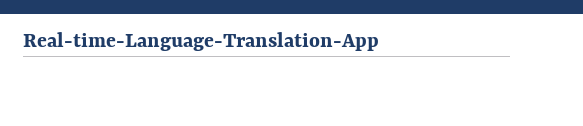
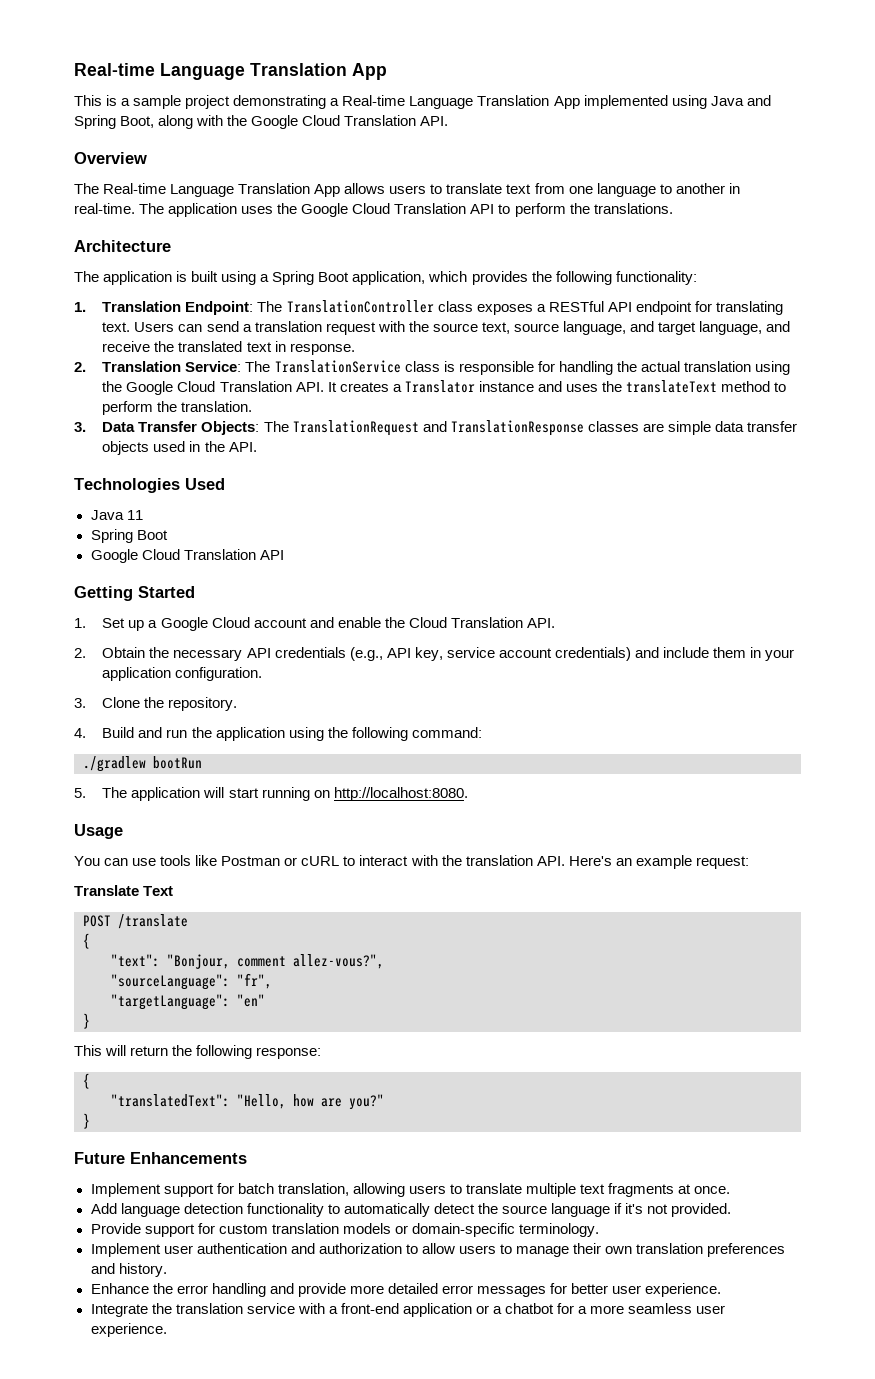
[23,32,379,51] Real-time-Language-Translation-App -> [74,63,387,80] [74,95,771,109] [74,115,449,129] [74,152,147,164] [74,183,740,197] [74,203,673,217] [74,240,171,252] [74,271,697,285] [74,300,783,315] [102,321,791,335] [102,341,355,355] [74,360,790,375] [102,380,787,395] [102,401,253,415] [74,420,797,436] [102,441,257,455] [74,478,225,493] [90,510,143,520] [90,529,168,543] [90,549,284,563] [74,586,195,601] [74,617,555,631] [74,647,795,661] [102,667,263,681] [74,697,238,711] [74,727,482,741] [83,756,202,772] [74,787,468,801] [74,824,123,839] [74,855,749,869] [74,885,174,896] [83,914,188,929] [83,933,90,949] [111,954,384,969] [111,973,272,990] [111,994,265,1010] [83,1013,90,1029] [74,1045,322,1059] [83,1073,90,1089] [111,1094,384,1110] [83,1113,90,1129] [74,1152,247,1164] [90,1183,731,1197] [90,1203,732,1217] [90,1223,599,1237] [90,1243,786,1257] [90,1263,167,1277] [90,1283,722,1297] [90,1303,726,1317] [90,1323,167,1337] Real-time Language Translation App // This is a sample project demonstrating a Real-time Language Translation App implemented using Java and Spring Boot, along with the Google Cloud Translation API. // Overview // The Real-time Language Translation App allows users to translate text from one language to another in real-time. The application uses the Google Cloud Translation API to perform the translations. // Architecture // The application is built using a Spring Boot application, which provides the following functionality: // 1. Translation Endpoint: The TranslationController class exposes a RESTful API endpoint for translating text. Users can send a translation request with the source text, source language, and target language, and receive the translated text in response. // 2. Translation Service: The TranslationService class is responsible for handling the actual translation using the Google Cloud Translation API. It creates a Translator instance and uses the translateText method to perform the translation. // 3. Data Transfer Objects: The TranslationRequest and TranslationResponse classes are simple data transfer objects used in the API. // Technologies Used // Java 11 // Spring Boot // Google Cloud Translation API // Getting Started // 1. Set up a Google Cloud account and enable the Cloud Translation API. // 2. Obtain the necessary API credentials (e.g., API key, service account credentials) and include them in your application configuration. // 3. Clone the repository. // 4. Build and run the application using the following command: // ./gradlew bootRun // 5. The application will start running on http://localhost:8080. // Usage // You can use tools like Postman or cURL to interact with the translation API. Here's an example request: // Translate Text // POST /translate // { // "text": "Bonjour, comment allez-vous?", // "sourceLanguage": "fr", // "targetLanguage": "en" // } // This will return the following response: // { // "translatedText": "Hello, how are you?" // } // Future Enhancements // Implement support for batch translation, allowing users to translate multiple text fragments at once. // Add language detection functionality to automatically detect the source language if it's not provided. // Provide support for custom translation models or domain-specific terminology. // Implement user authentication and authorization to allow users to manage their own translation preferences and history. // Enhance the error handling and provide more detailed error messages for better user experience. // Integrate the translation service with a front-end application or a chatbot for a more seamless user experience.

